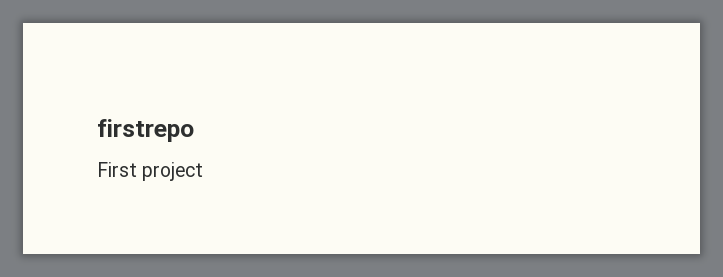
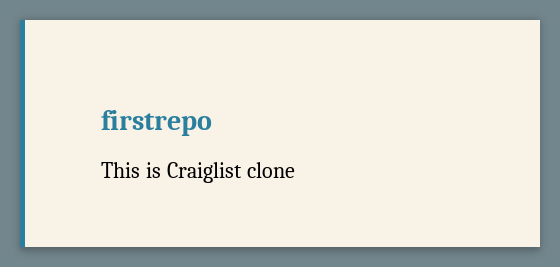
[97,162,204,181] First project -> [101,162,295,183] This is Craiglist clone

